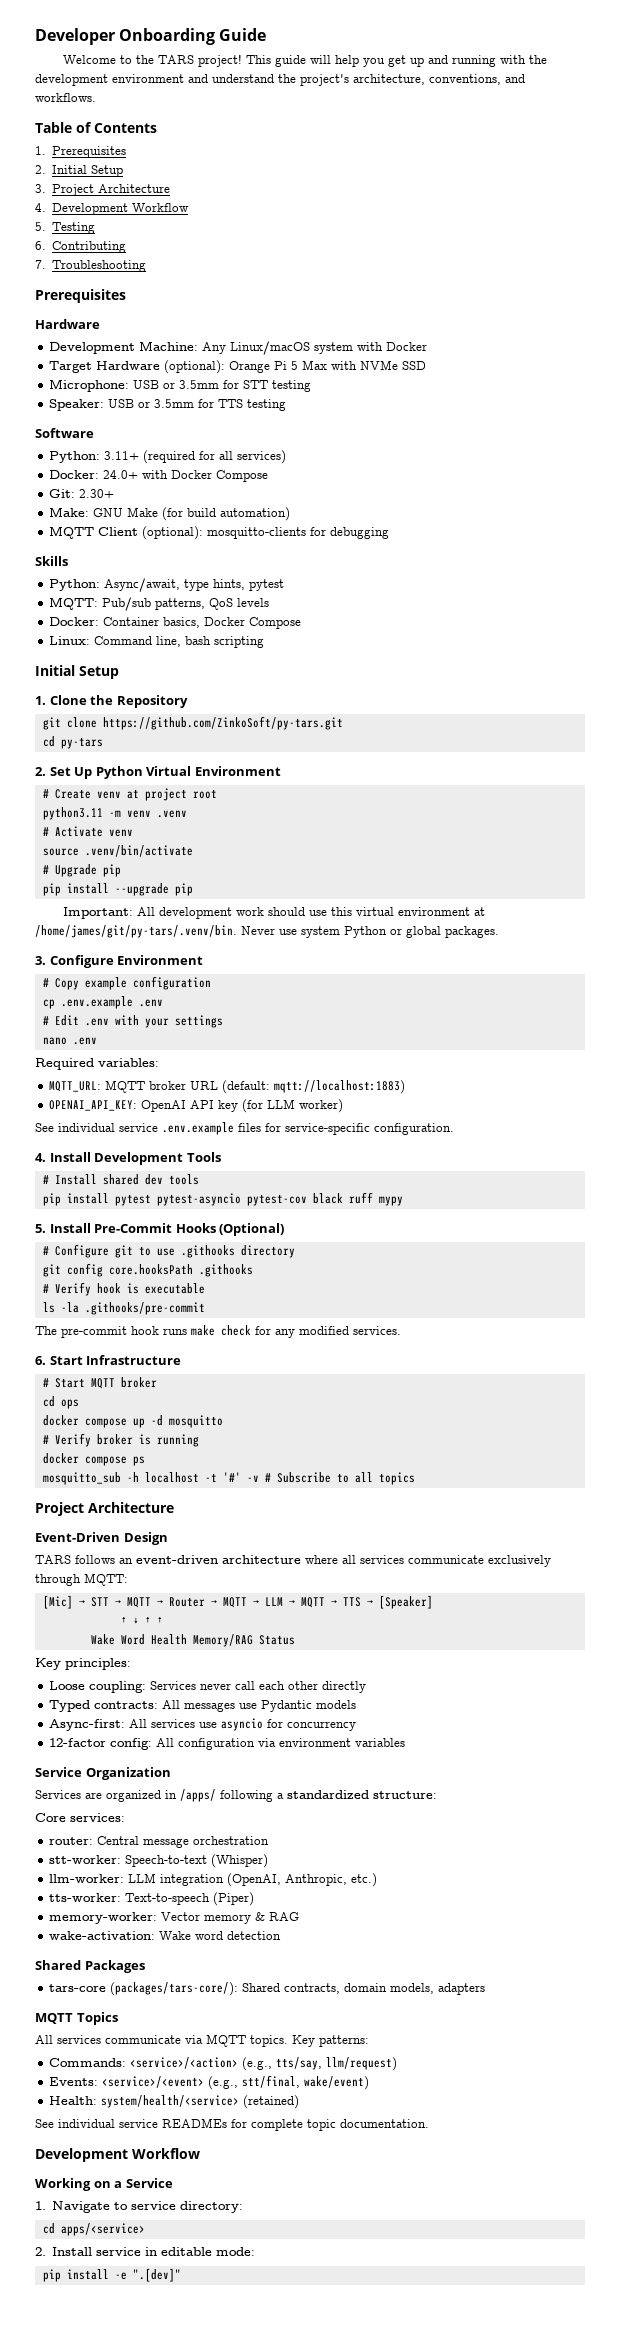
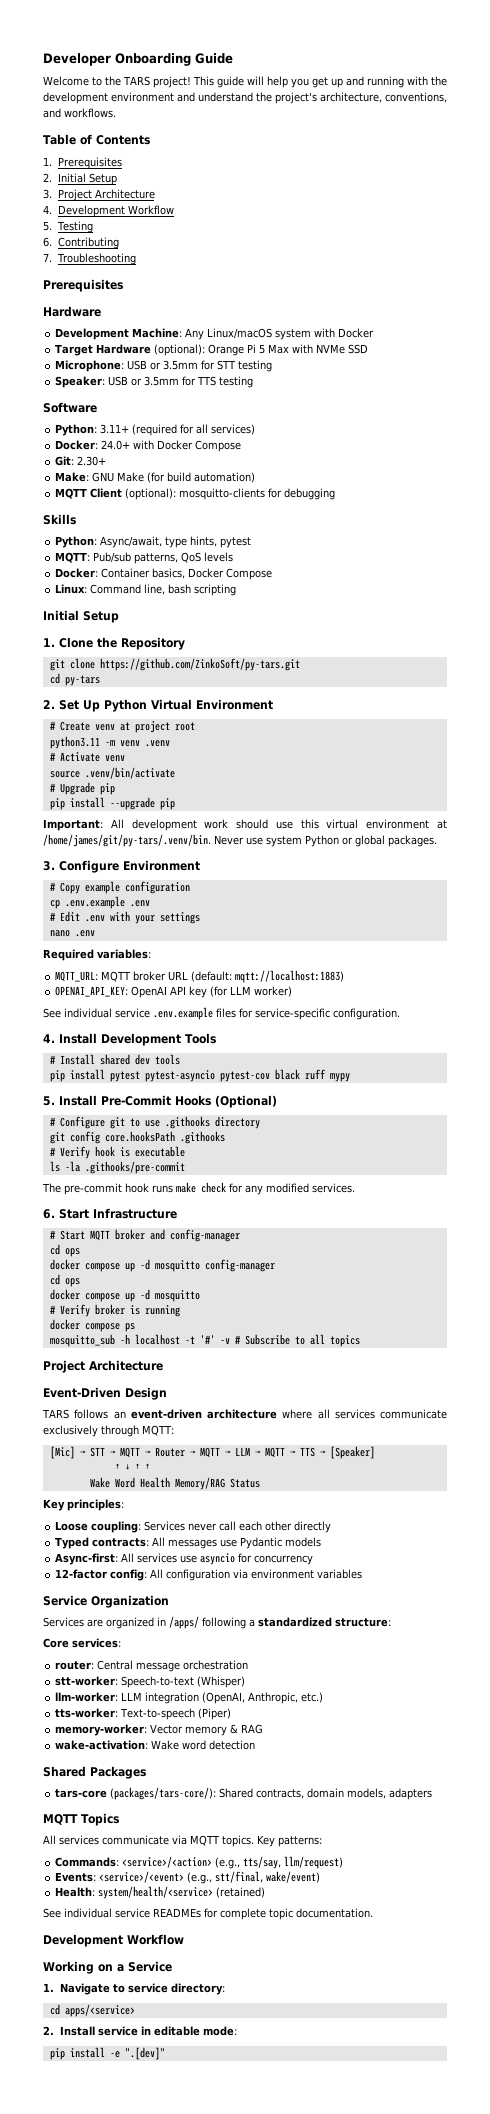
(157, 1382) none -> [149,1229,240,1242] [49,1244,80,1257] [49,1259,275,1272] and config-manager // cd ops // docker compose up -d mosquitto config-manager

